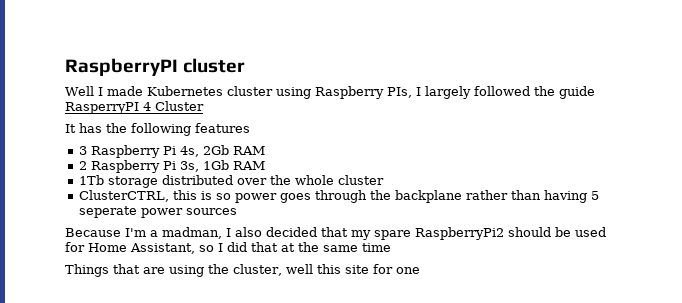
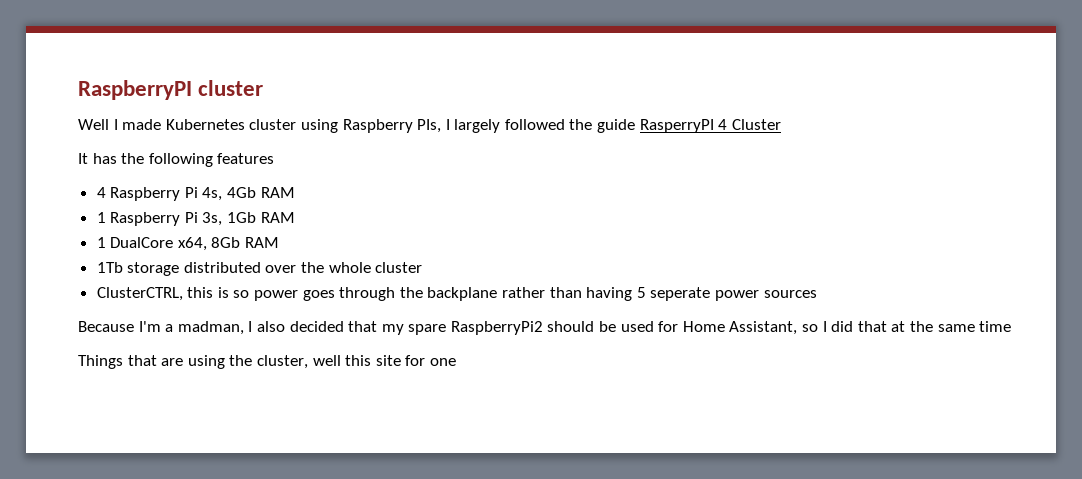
[78,146,87,155] 3 -> [96,187,106,198] 4
[202,145,265,155] [78,161,87,170] 2Gb RAM // 2 -> [227,187,295,198] [96,212,106,223] 4Gb RAM // 1
(265, 165) none -> [96,237,280,251] // 1 DualCore x64, 8Gb RAM

